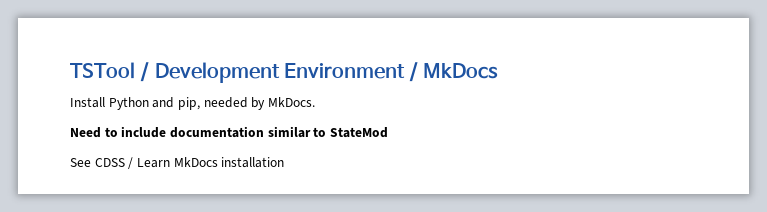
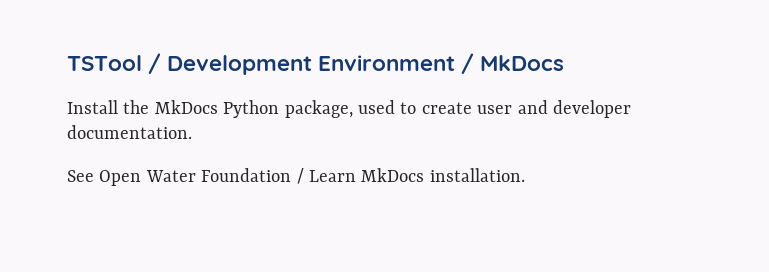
[108,97,315,110] [70,126,388,138] [70,158,125,167] Python and pip, needed by MkDocs. // Need to include documentation similar to StateMod // See CDSS -> [123,100,631,118] [67,125,192,139] [67,168,292,186] the MkDocs Python package, used to create user and developer documentation. // See Open Water Foundation
[221,157,285,168] installation -> [429,168,525,182] installation.

